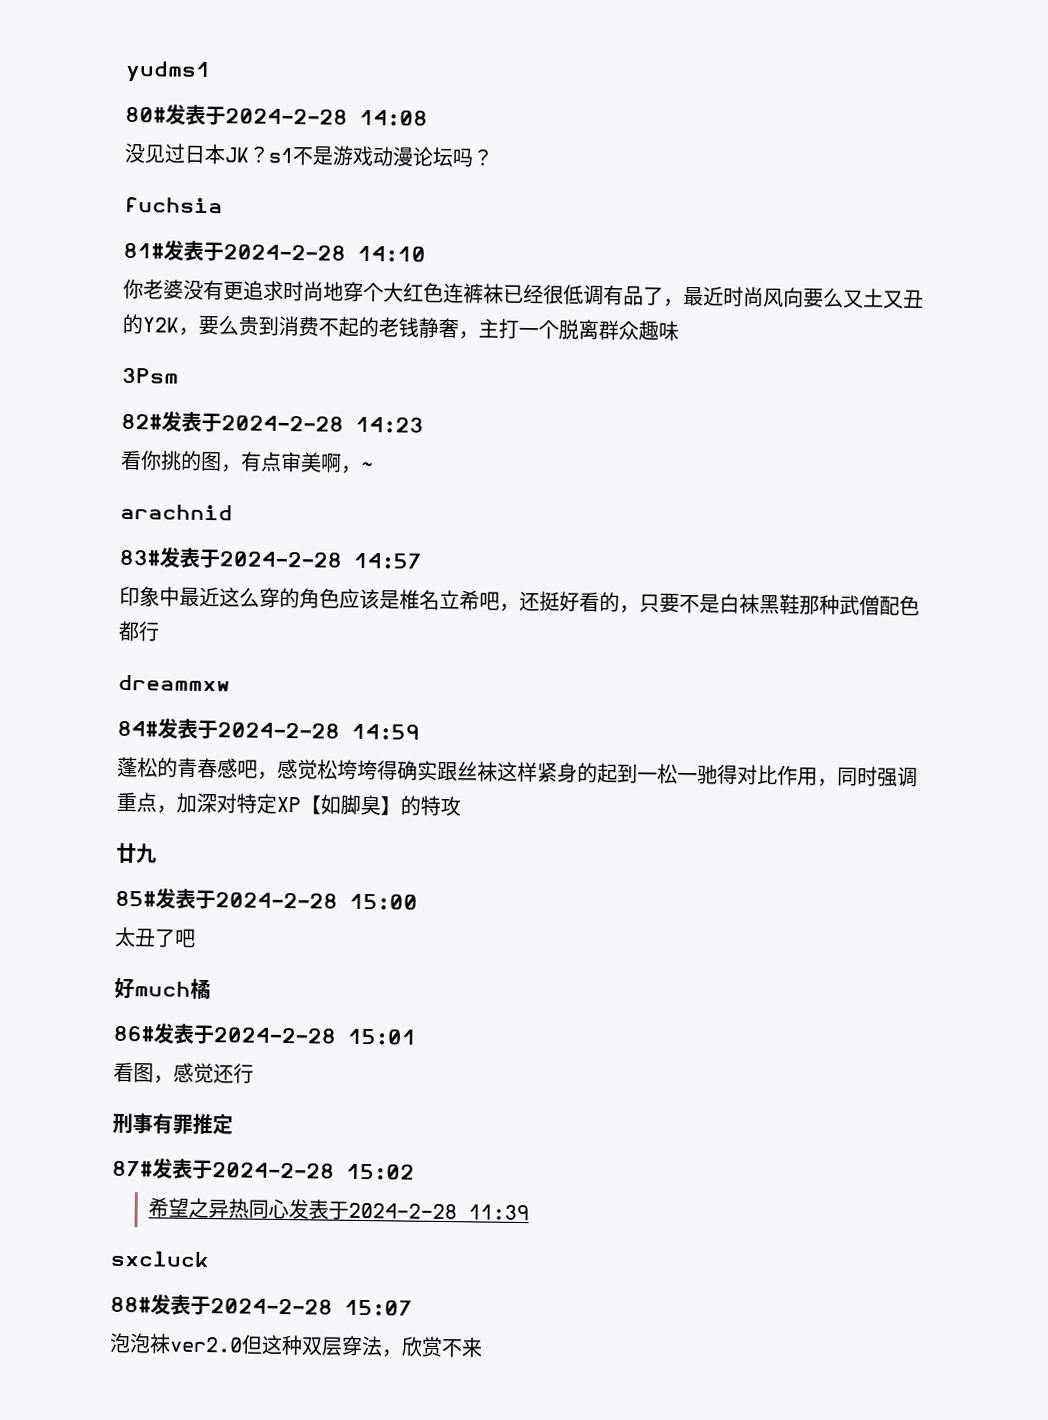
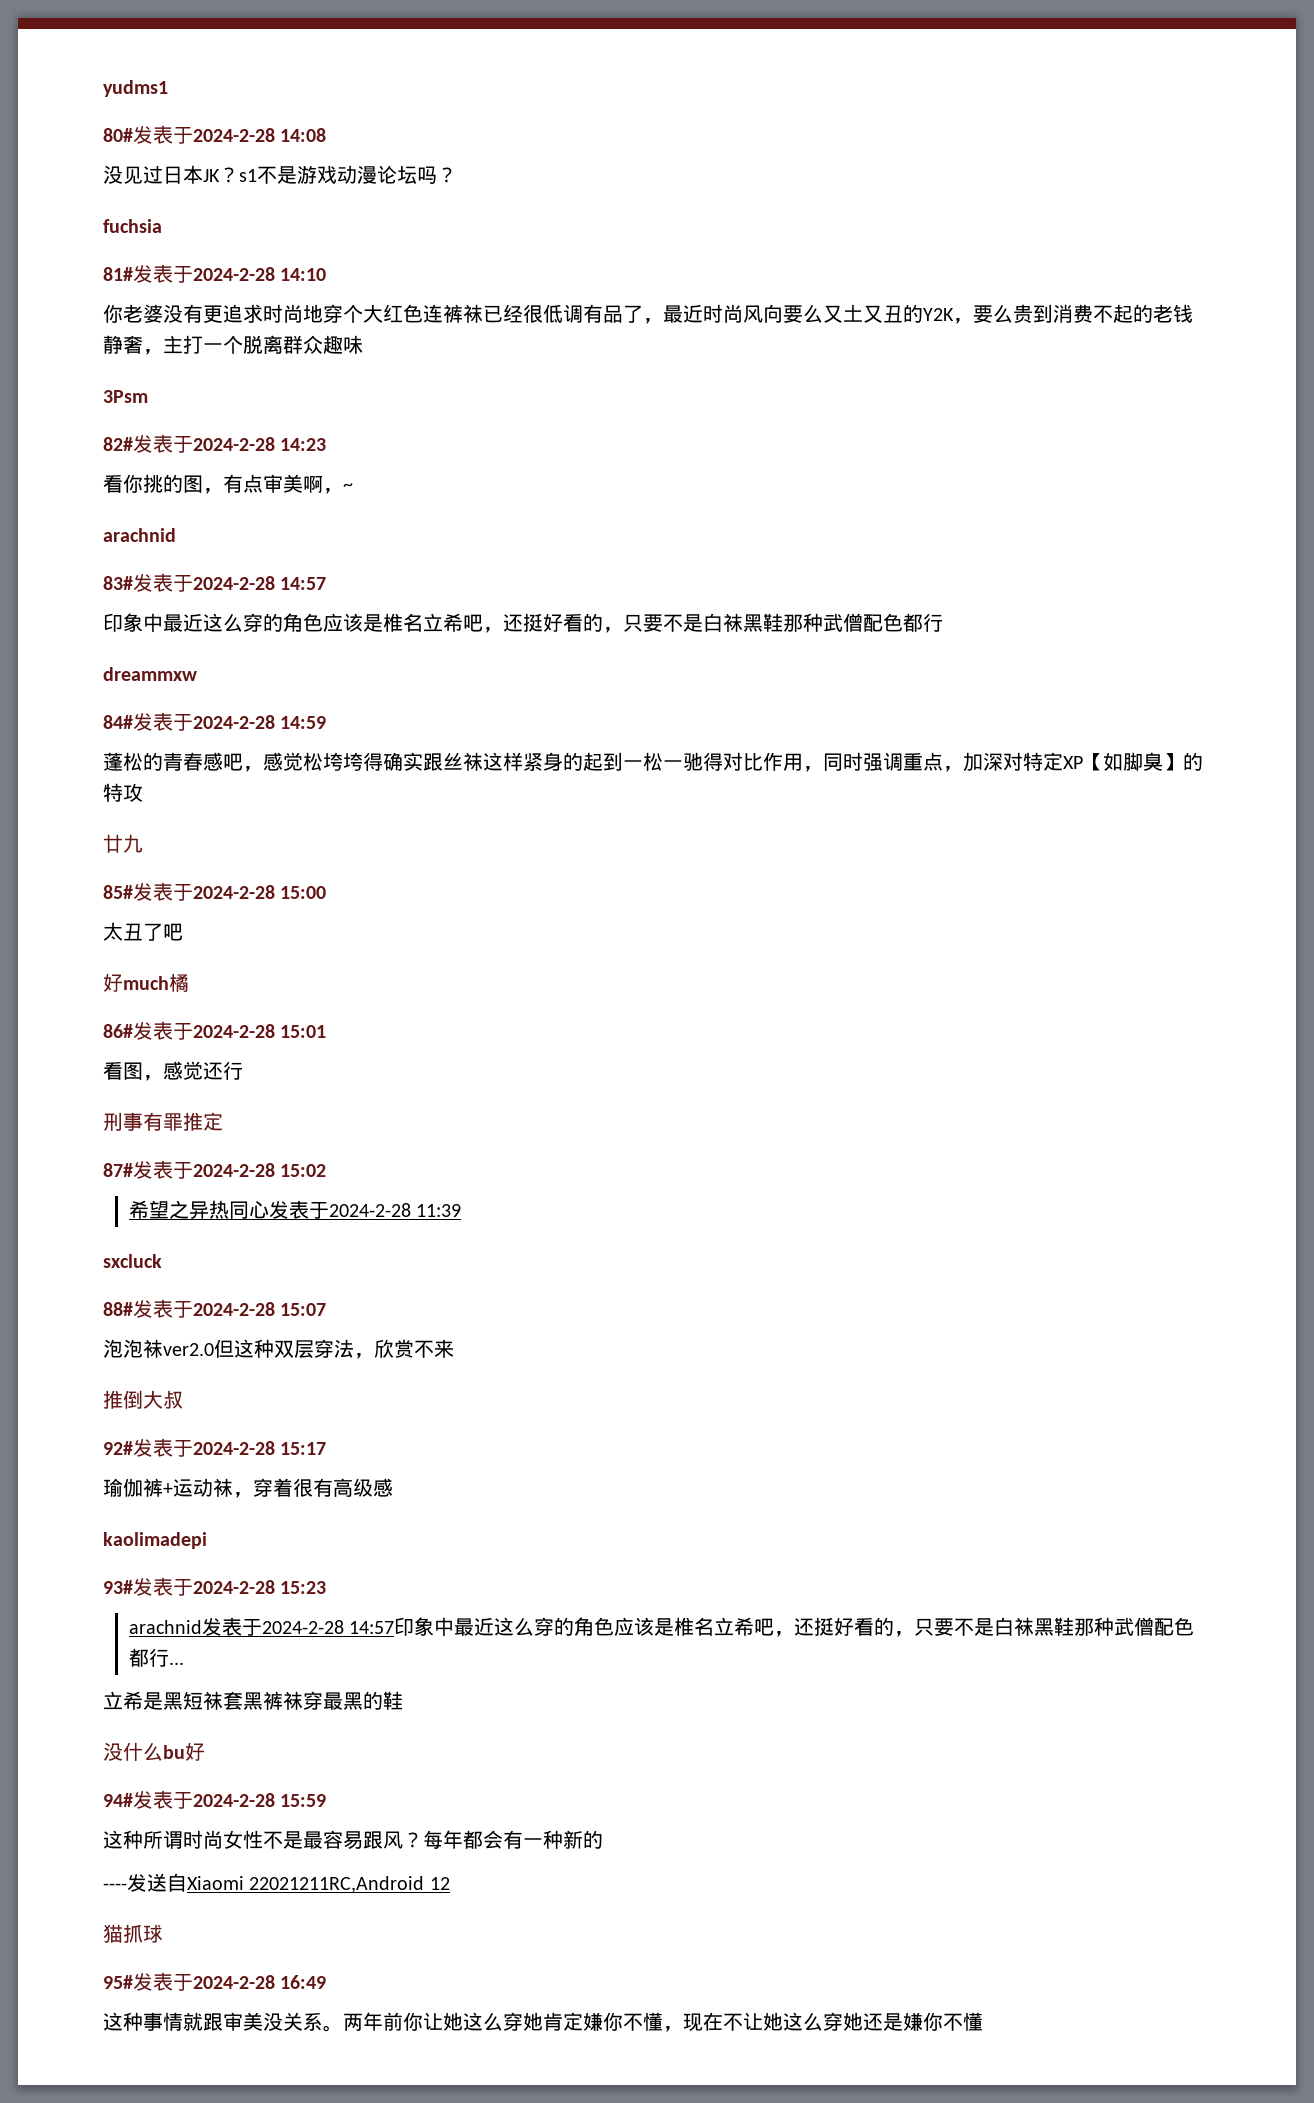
(483, 1347) none -> [103,1390,183,1409] [103,1438,327,1457] [103,1478,393,1498] [103,1532,207,1549] [103,1577,327,1596] [128,1617,1195,1637] [128,1648,184,1667] [103,1691,403,1710] [103,1742,205,1761] [103,1790,327,1809] [103,1830,603,1850] [103,1873,450,1893] [103,1924,163,1943] [103,1972,327,1991] [103,2012,983,2032] // 推倒大叔 // 92#发表于2024-2-28 15:17 // 瑜伽裤+运动袜，穿着很有高级感 // kaolimadepi // 93#发表于2024-2-28 15:23 // arachnid发表于2024-2-28 14:57印象中最近这么穿的角色应该是椎名立希吧，还挺好看的，只要不是白袜黑鞋那种武僧配色都行... // 立希是黑短袜套黑裤袜穿最黑的鞋 // 没什么bu好 // 94#发表于2024-2-28 15:59 // 这种所谓时尚女性不是最容易跟风？每年都会有一种新的 // ----发送自Xiaomi 22021211RC,Android 12 // 猫抓球 // 95#发表于2024-2-28 16:49 // 这种事情就跟审美没关系。两年前你让她这么穿她肯定嫌你不懂，现在不让她这么穿她还是嫌你不懂

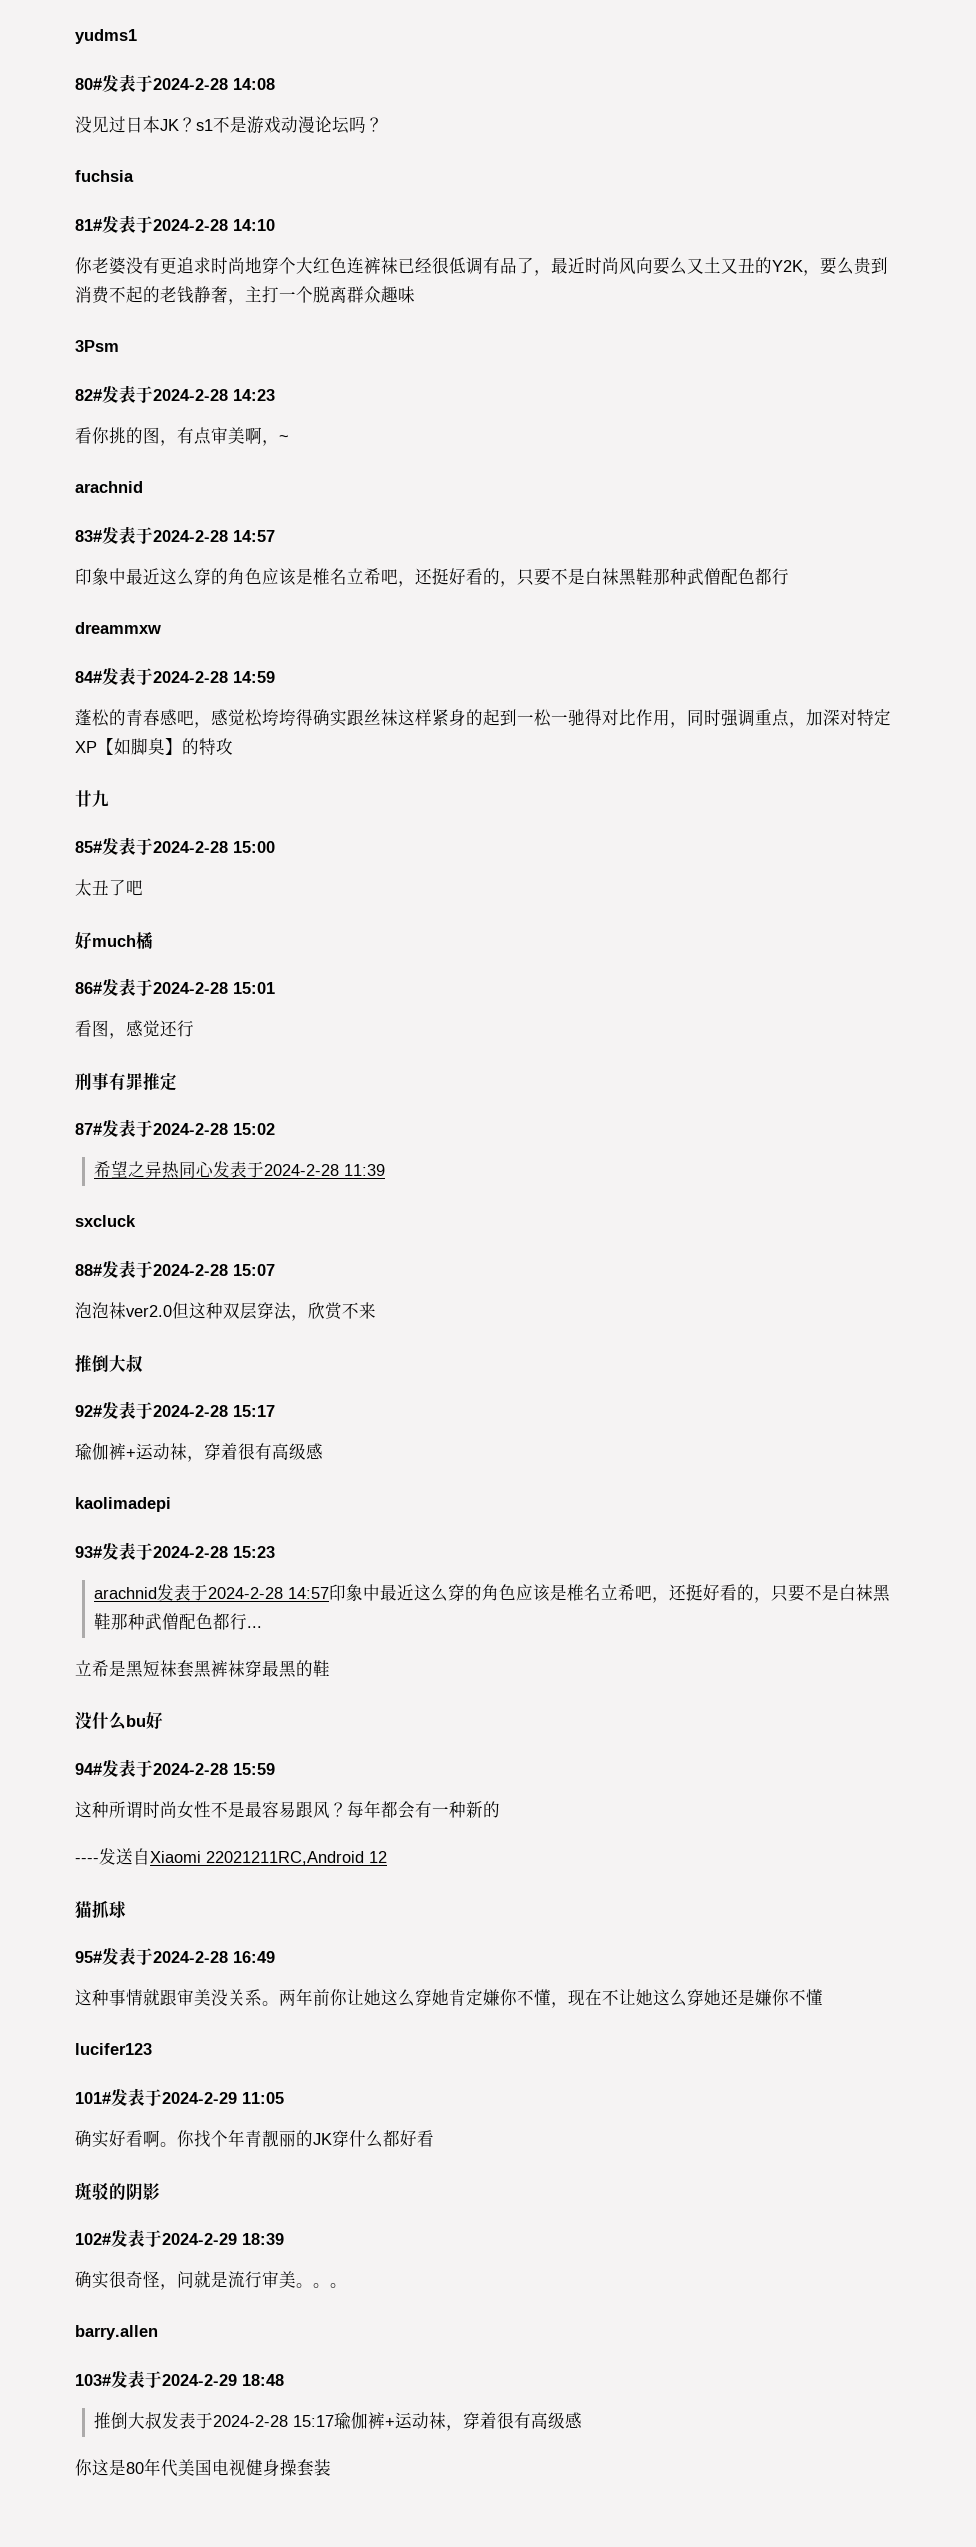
(983, 2021) none -> [75,2043,152,2055] [75,2088,284,2106] [75,2129,434,2148] [75,2182,160,2201] [75,2229,284,2247] [75,2271,347,2290] [75,2325,158,2340] [75,2370,284,2388] [93,2412,582,2431] [75,2458,331,2477] // lucifer123 // 101#发表于2024-2-29 11:05 // 确实好看啊。你找个年青靓丽的JK穿什么都好看 // 斑驳的阴影 // 102#发表于2024-2-29 18:39 // 确实很奇怪，问就是流行审美。。。 // barry.allen // 103#发表于2024-2-29 18:48 // 推倒大叔发表于2024-2-28 15:17瑜伽裤+运动袜，穿着很有高级感 // 你这是80年代美国电视健身操套装

